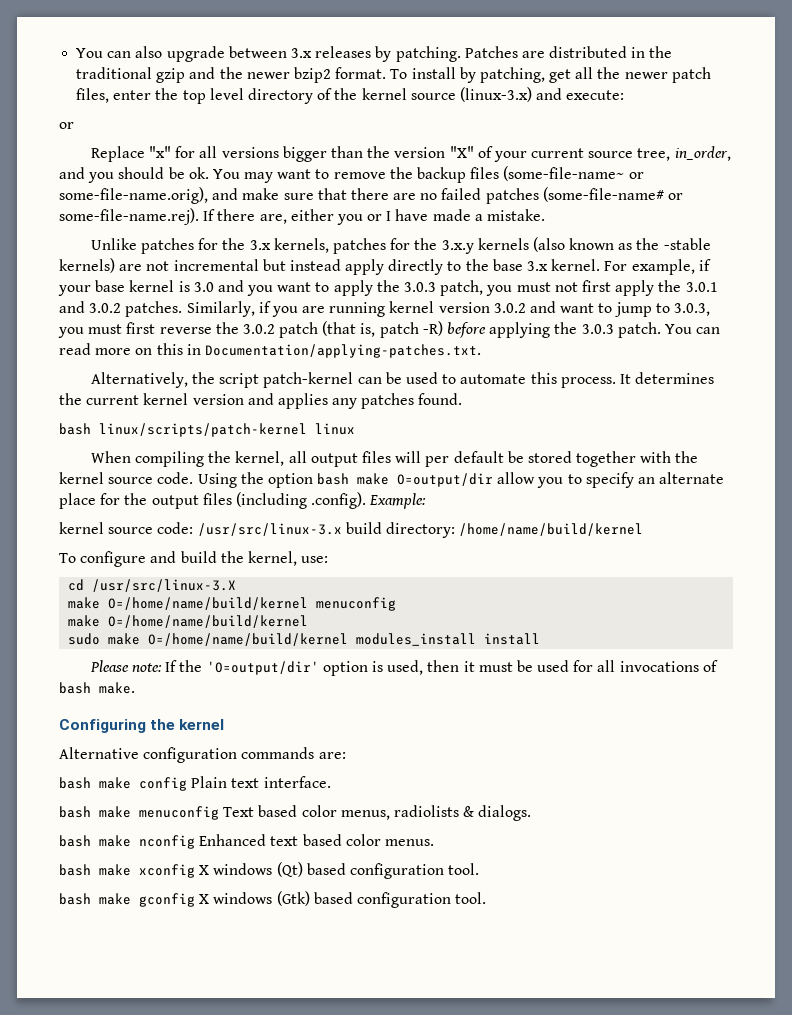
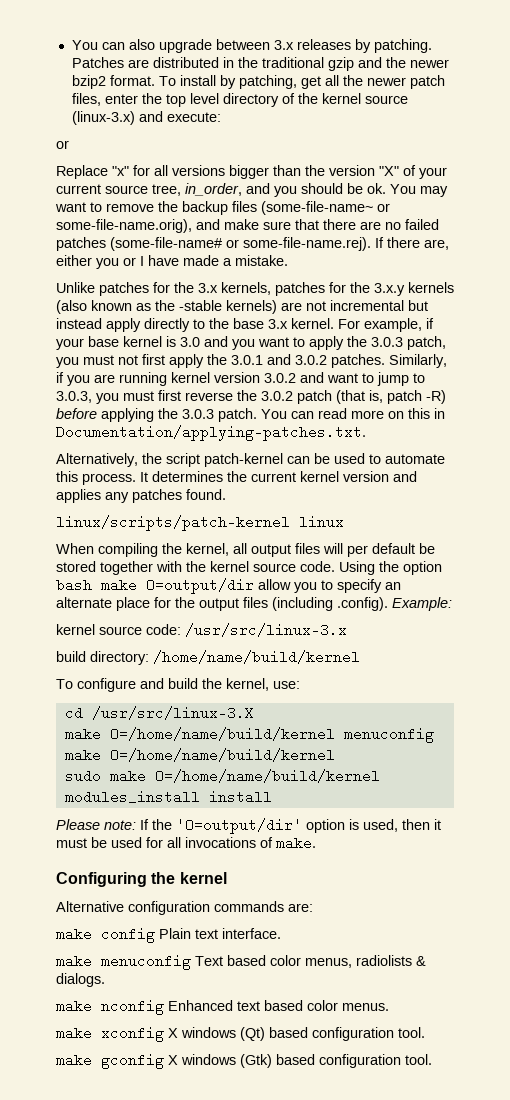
[59,423,91,435] bash -> (226, 494) none
(342, 529) none -> (347, 630) //
[59,682,91,694] bash -> (273, 842) none
[59,777,91,789] bash -> (313, 907) none
[59,806,91,818] bash -> (281, 933) none
[59,835,91,847] bash -> (105, 980) none
[59,864,91,876] bash -> (389, 1007) none
[59,893,91,905] bash -> (425, 1032) none

